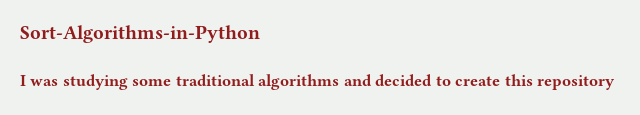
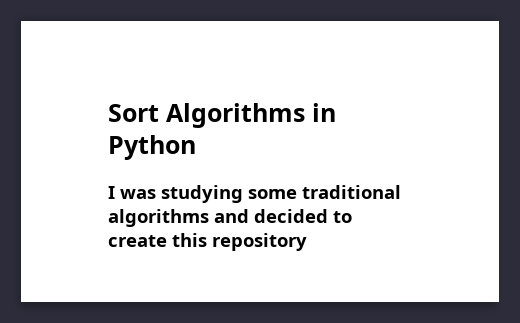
[20,25,260,43] Sort-Algorithms-in-Python -> [108,103,336,128] [108,135,196,160] Sort Algorithms in Python

